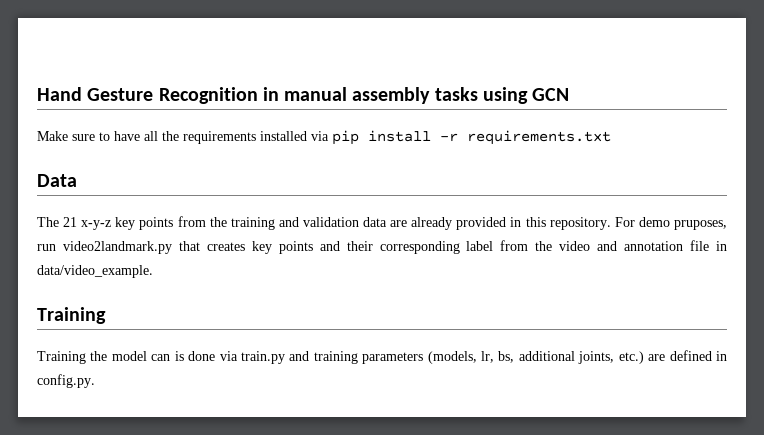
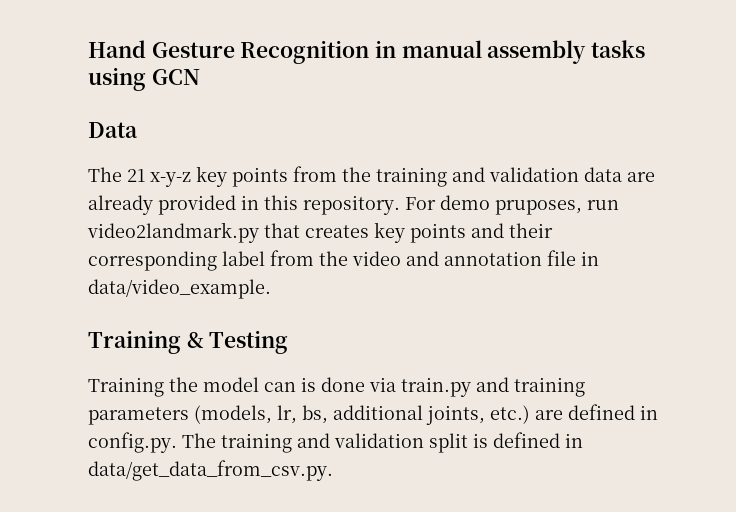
[37,130,611,145] // Make sure to have all the requirements installed via pip install -r requirements.txt -> (200, 77) none
(106, 315) none -> [186,330,289,354] & Testing
(95, 381) none -> [182,432,583,453] [88,460,333,481] The training and validation split is defined in data/get_data_from_csv.py.

